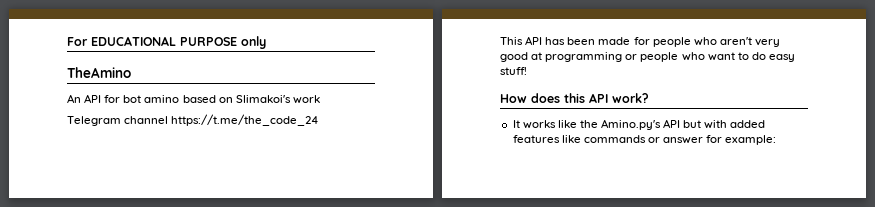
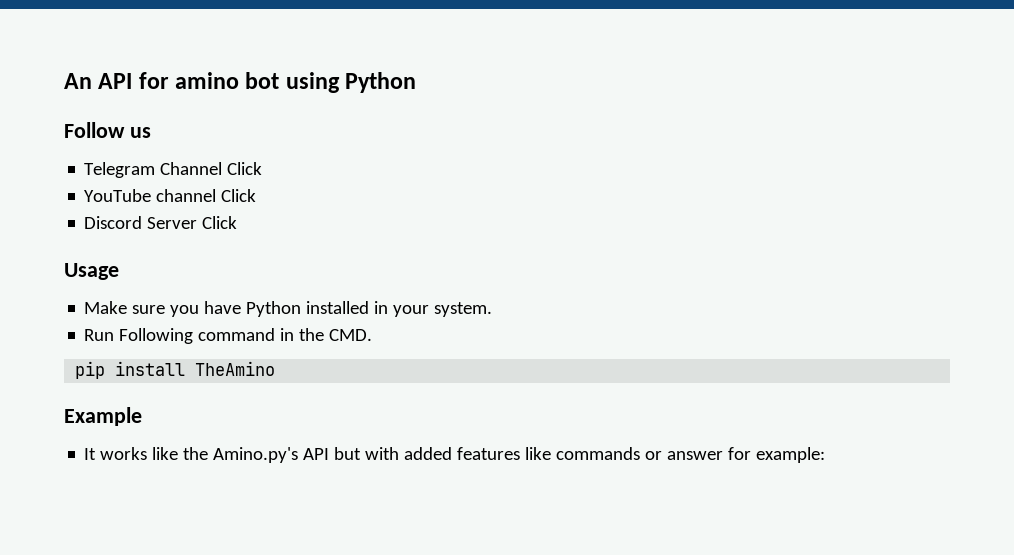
[67,36,266,49] [67,67,131,78] [67,94,320,104] [67,114,319,126] [500,36,780,47] [500,52,795,62] [500,67,527,75] [500,93,649,103] For EDUCATIONAL PURPOSE only // TheAmino // An API for bot amino based on Slimakoi's work // Telegram channel https://t.me/the_code_24 // This API has been made for people who aren't very good at programming or people who want to do easy stuff! // How does this API work? -> [64,72,417,93] [64,122,151,138] [84,162,263,178] [84,189,257,202] [84,216,238,229] [64,263,119,280] [84,301,493,317] [84,328,373,344] [75,361,276,379] [64,407,142,426] An API for amino bot using Python // Follow us // Telegram Channel Click // YouTube channel Click // Discord Server Click // Usage // Make sure you have Python installed in your system. // Run Following command in the CMD. // pip install TheAmino // Example

